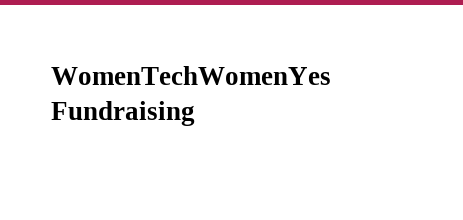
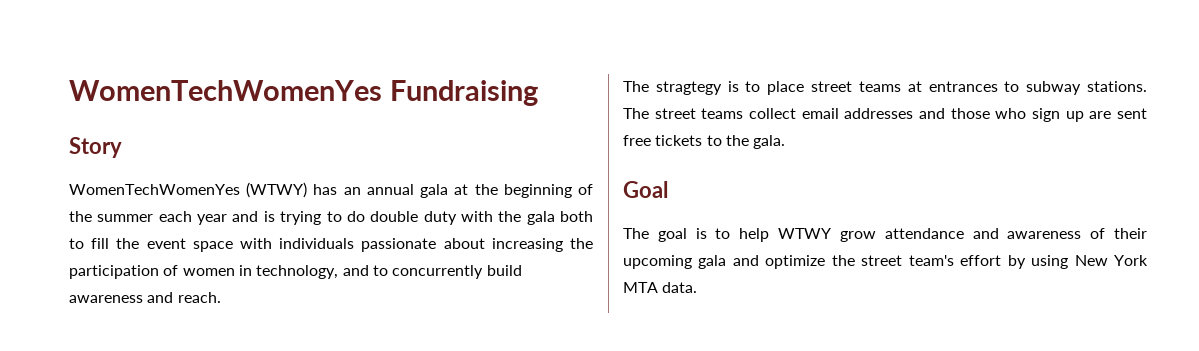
(195, 113) none -> [69,137,122,158] [69,182,593,198] [69,211,593,225] [69,238,593,252] [69,265,522,279] [69,292,221,303] [623,81,1147,95] [623,108,1147,122] [623,135,786,149] [623,181,668,198] [623,228,1147,242] [623,255,1148,269] [623,282,698,293] // Story // WomenTechWomenYes (WTWY) has an annual gala at the beginning of the summer each year and is trying to do double duty with the gala both to fill the event space with individuals passionate about increasing the participation of women in technology, and to concurrently build awareness and reach. // The stragtegy is to place street teams at entrances to subway stations. The street teams collect email addresses and those who sign up are sent free tickets to the gala. // Goal // The goal is to help WTWY grow attendance and awareness of their upcoming gala and optimize the street team's effort by using New York MTA data.

